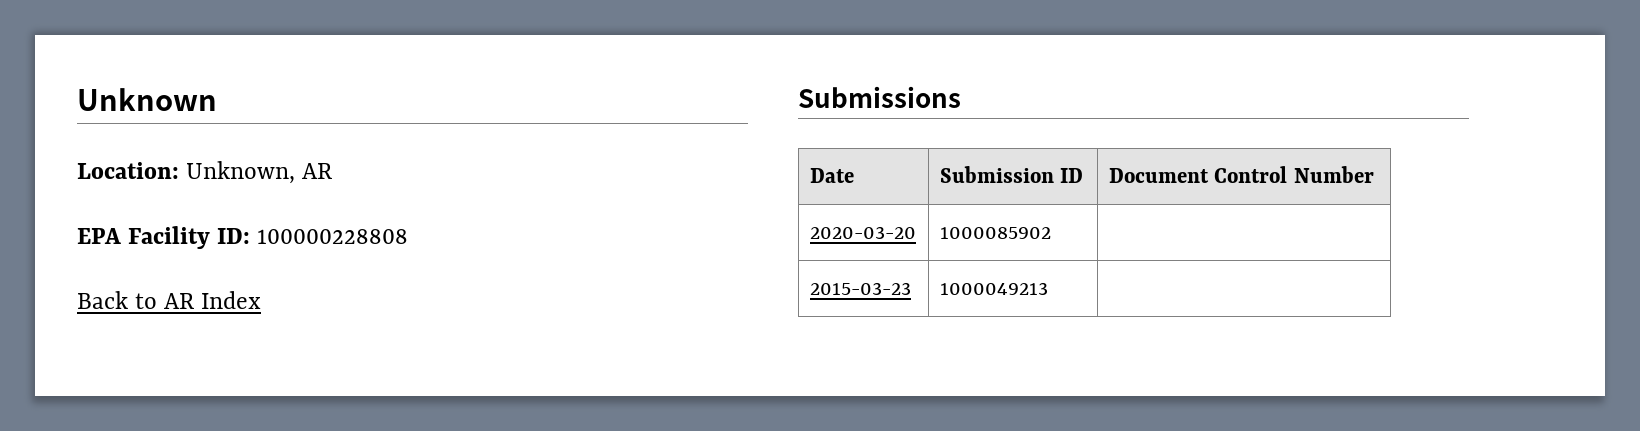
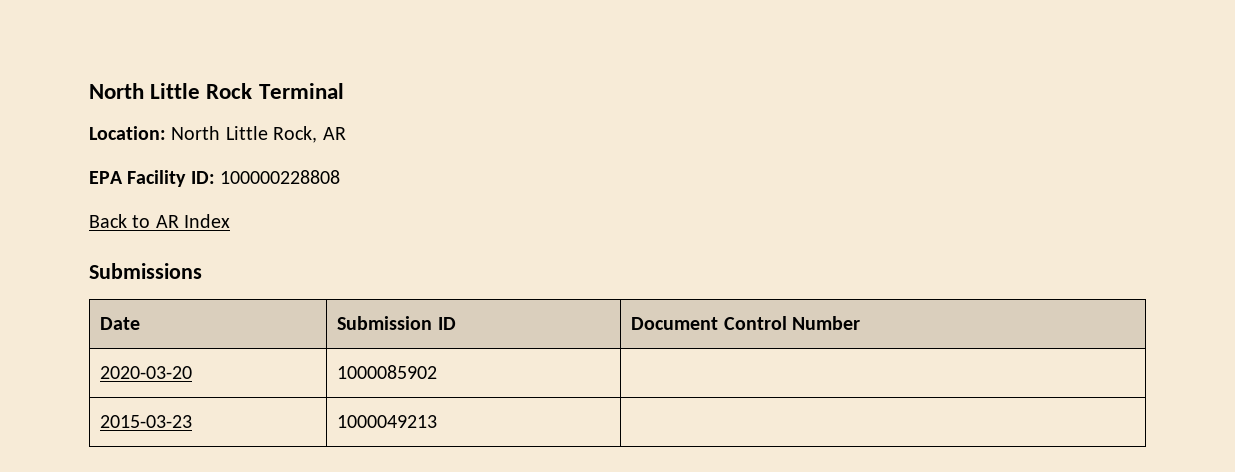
[77,88,217,111] [77,161,296,184] Unknown // Location: Unknown, -> [89,83,344,99] [89,126,318,143] North Little Rock Terminal // Location: North Little Rock,

